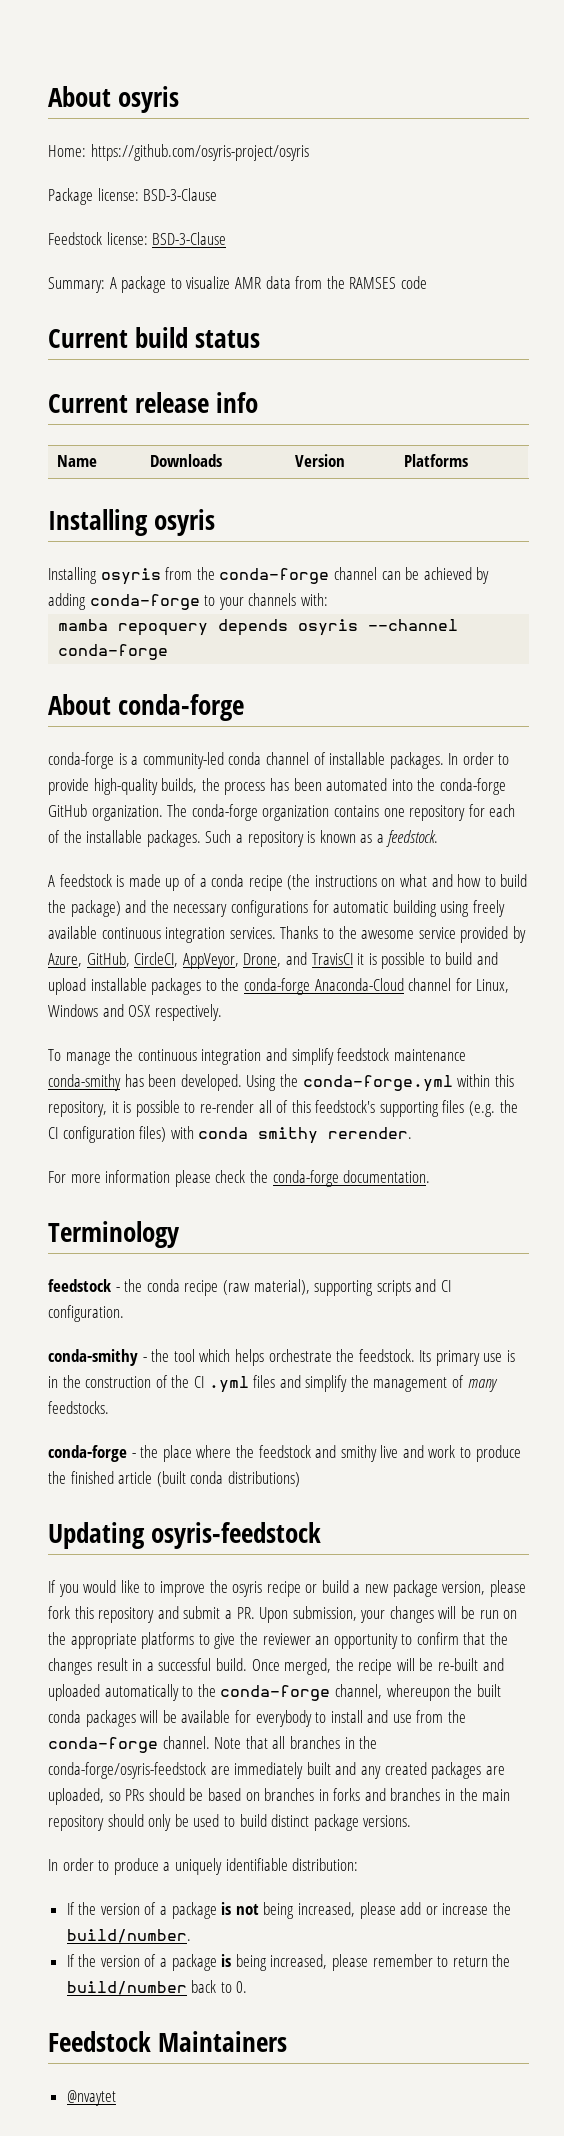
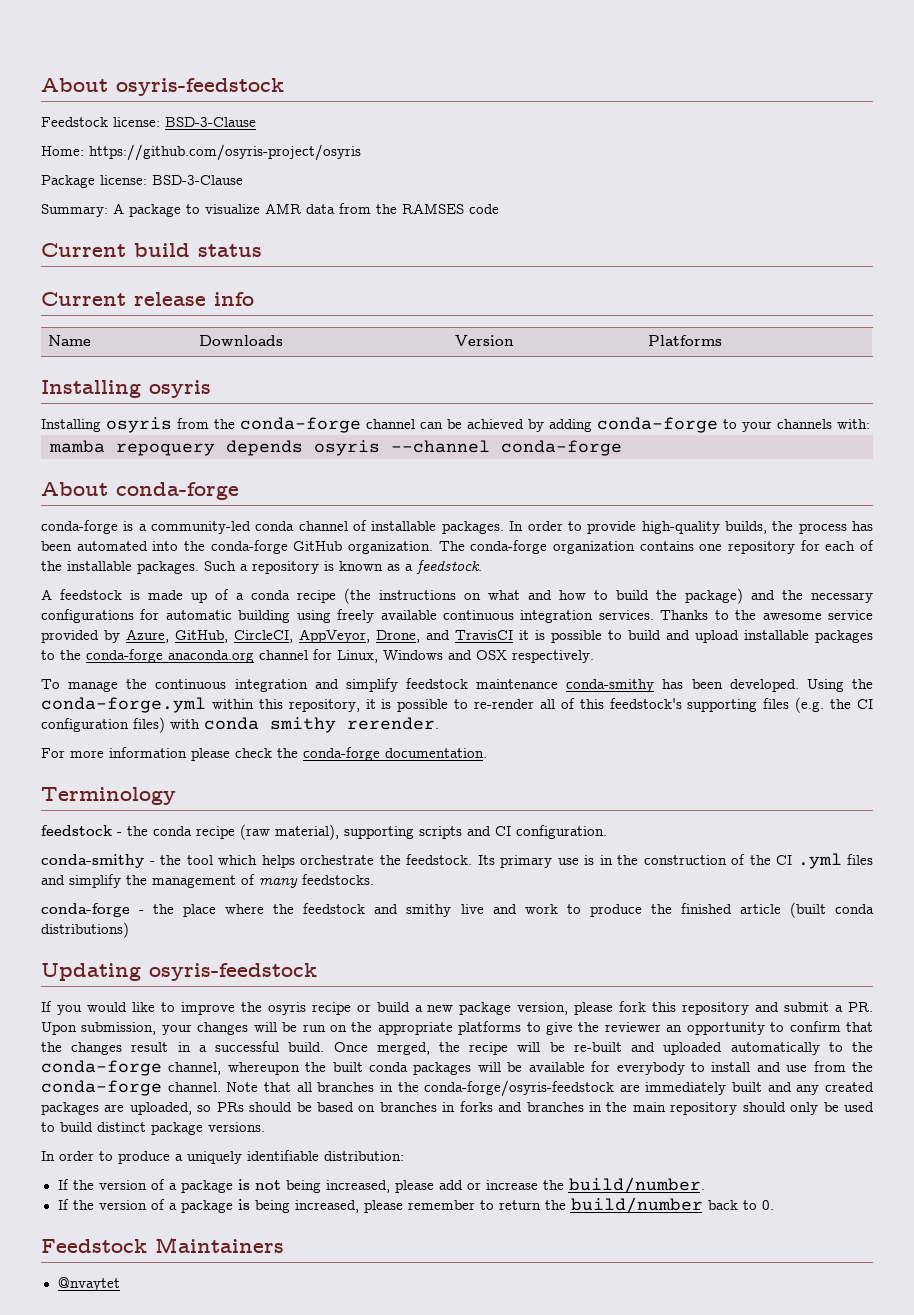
[48,86,180,113] About osyris -> [41,78,284,96] [41,117,256,127] About osyris-feedstock // Feedstock license: BSD-3-Clause
[48,232,227,245] // Feedstock license: BSD-3-Clause -> (243, 180) none
[314,978,404,991] Anaconda-Cloud -> [168,650,254,663] anaconda.org

